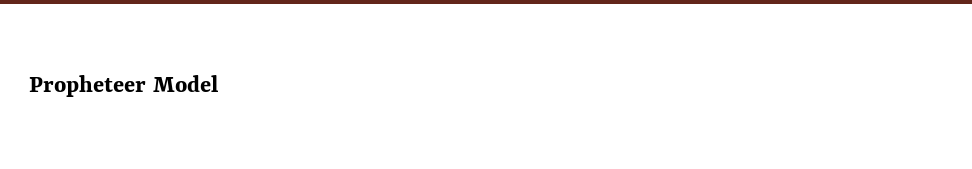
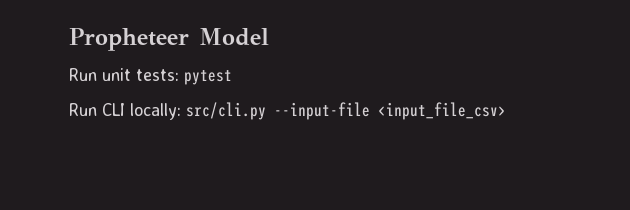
(219, 83) none -> [69,68,232,85] [69,102,506,120] // Run unit tests: pytest // Run CLI locally: src/cli.py --input-file <input_file_csv>

